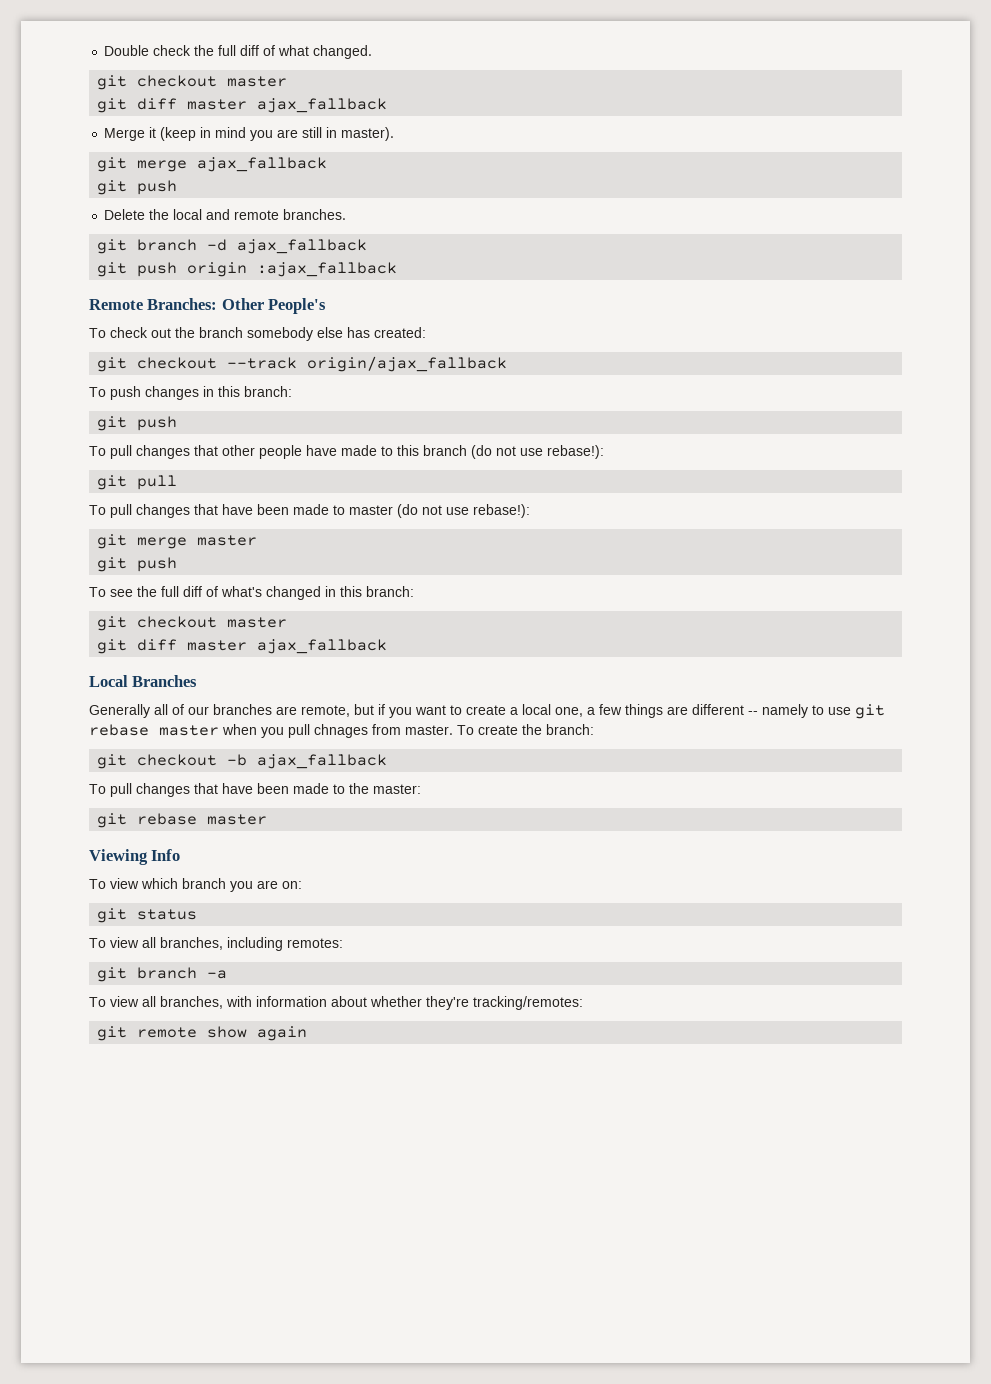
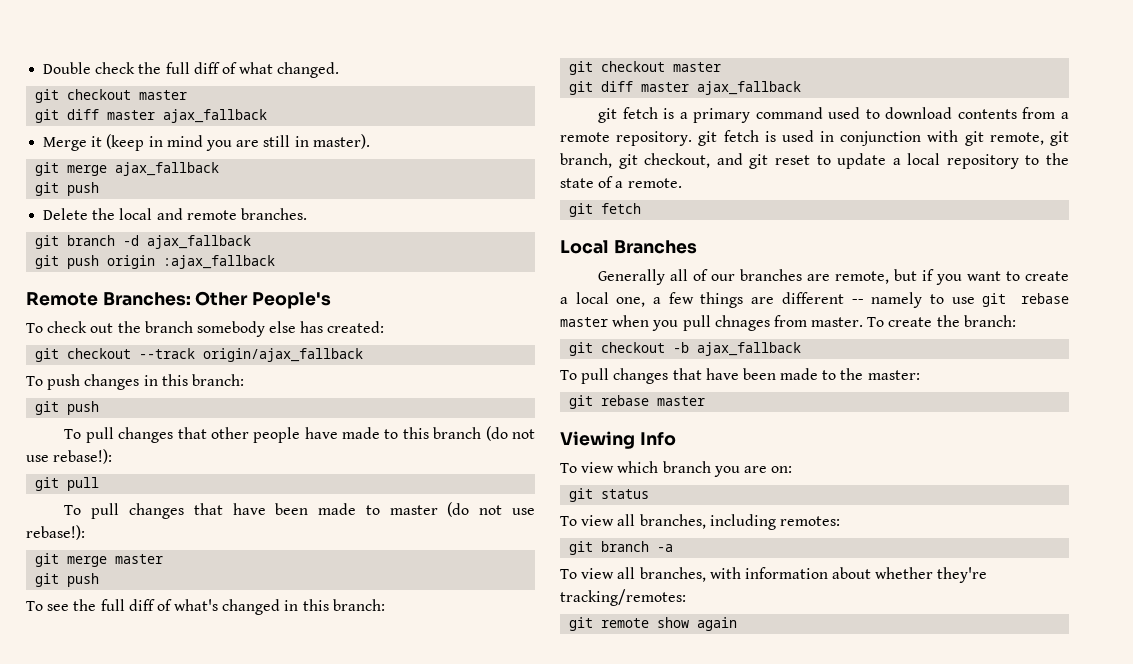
(388, 646) none -> [598,107,1069,123] [560,130,1069,146] [560,153,1069,169] [560,176,682,188] [569,203,642,217] // git fetch is a primary command used to download contents from a remote repository. git fetch is used in conjunction with git remote, git branch, git checkout, and git reset to update a local repository to the state of a remote. // git fetch

